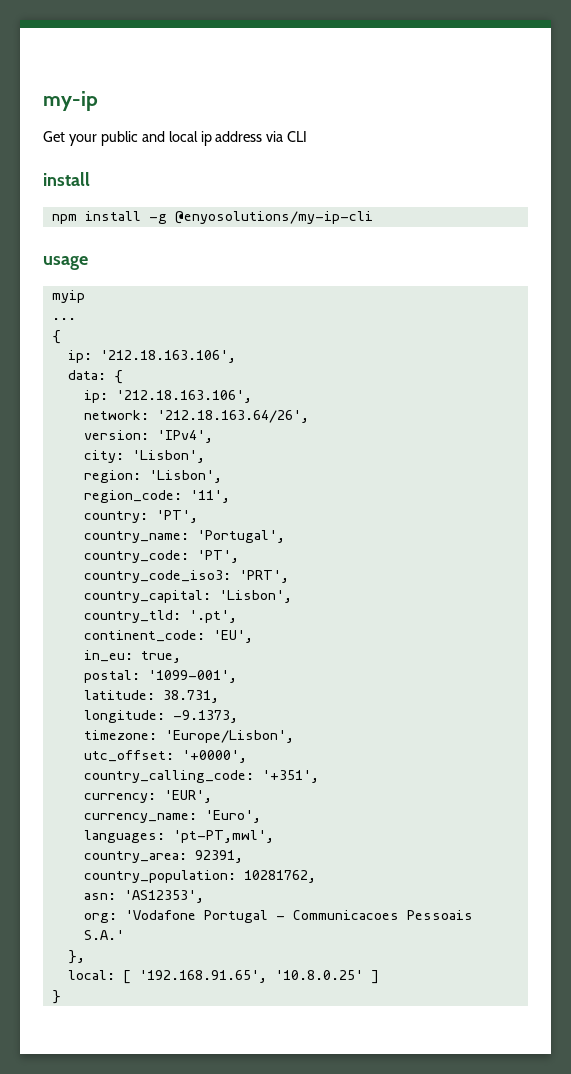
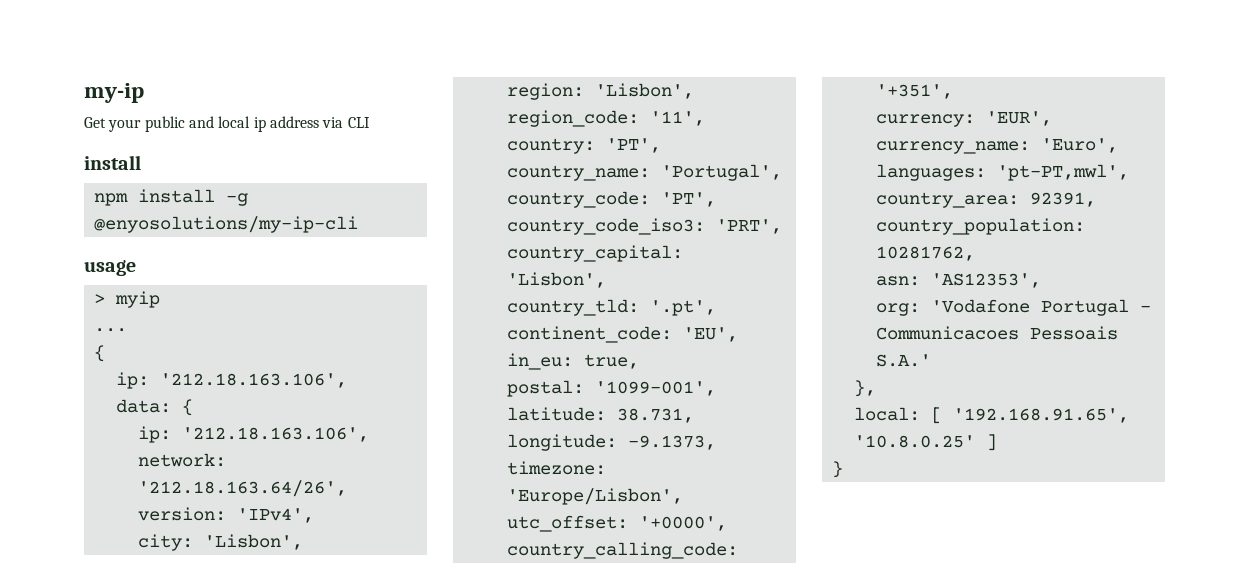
(88, 263) none -> [93,294,105,304] >

